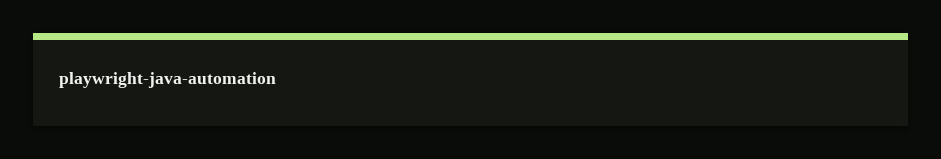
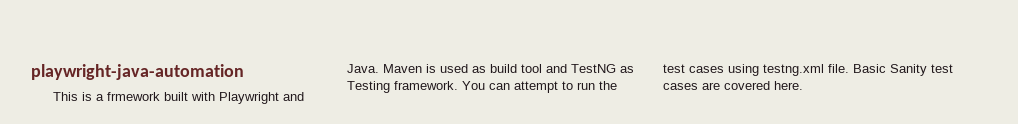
(276, 80) none -> [53,92,305,104] [347,64,634,73] [347,81,617,93] [663,64,953,76] [663,81,803,90] // This is a frmework built with Playwright and Java. Maven is used as build tool and TestNG as Testing framework. You can attempt to run the test cases using testng.xml file. Basic Sanity test cases are covered here.

